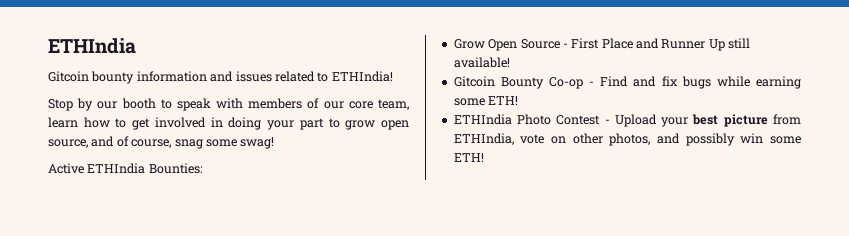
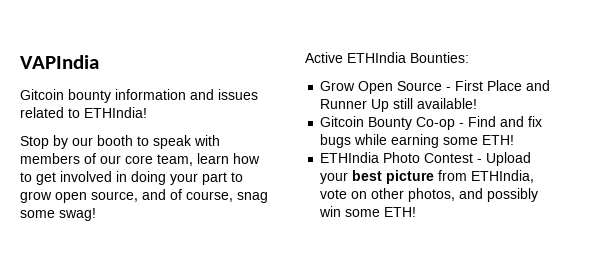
[48,38,136,54] ETHIndia -> [20,55,99,69] VAPIndia

